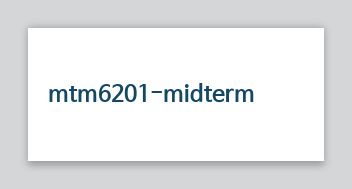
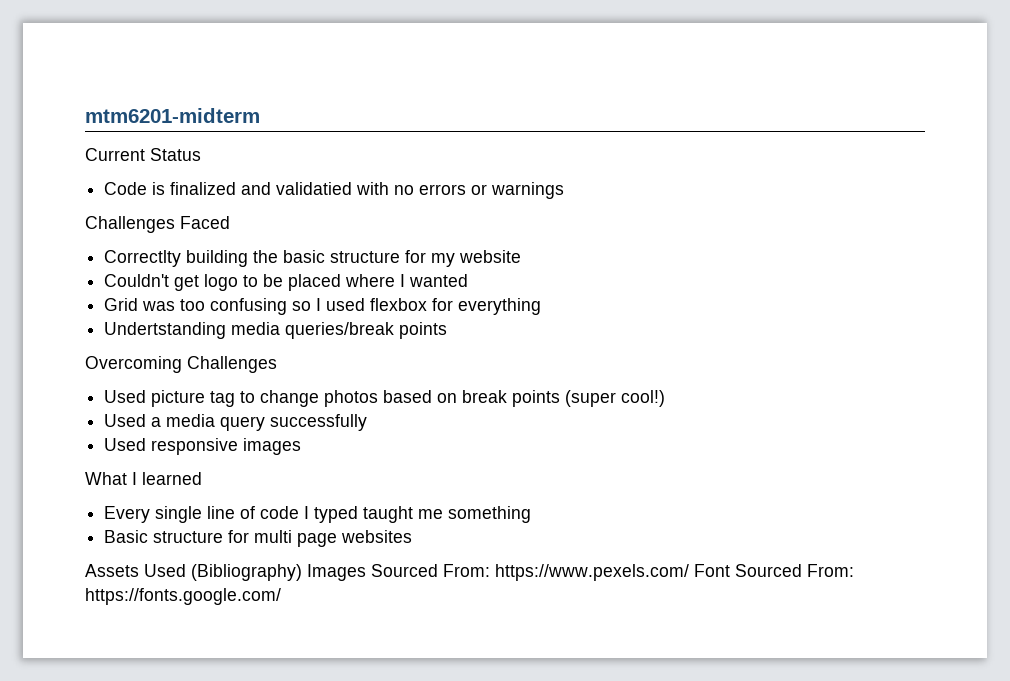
(255, 93) none -> [85,148,201,161] [104,182,565,199] [85,216,230,233] [104,250,522,267] [104,274,469,291] [104,298,542,315] [104,322,448,339] [85,356,277,373] [104,390,666,407] [104,414,368,431] [104,438,302,455] [85,472,202,485] [104,506,532,523] [104,530,413,547] [85,564,854,581] [85,588,281,605] // Current Status // Code is finalized and validatied with no errors or warnings // Challenges Faced // Correctlty building the basic structure for my website // Couldn't get logo to be placed where I wanted // Grid was too confusing so I used flexbox for everything // Undertstanding media queries/break points // Overcoming Challenges // Used picture tag to change photos based on break points (super cool!) // Used a media query successfully // Used responsive images // What I learned // Every single line of code I typed taught me something // Basic structure for multi page websites // Assets Used (Bibliography) Images Sourced From: https://www.pexels.com/ Font Sourced From: https://fonts.google.com/

